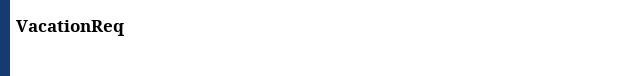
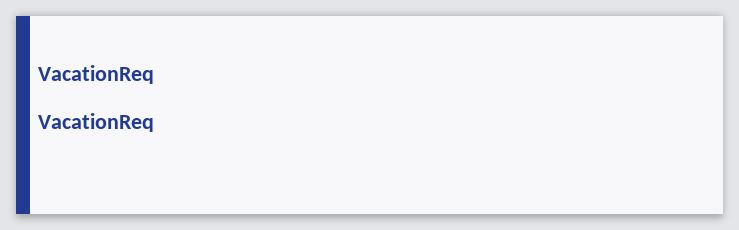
[16,20,124,36] VacationReq -> [38,65,154,84] [38,113,154,132] VacationReq // VacationReq

